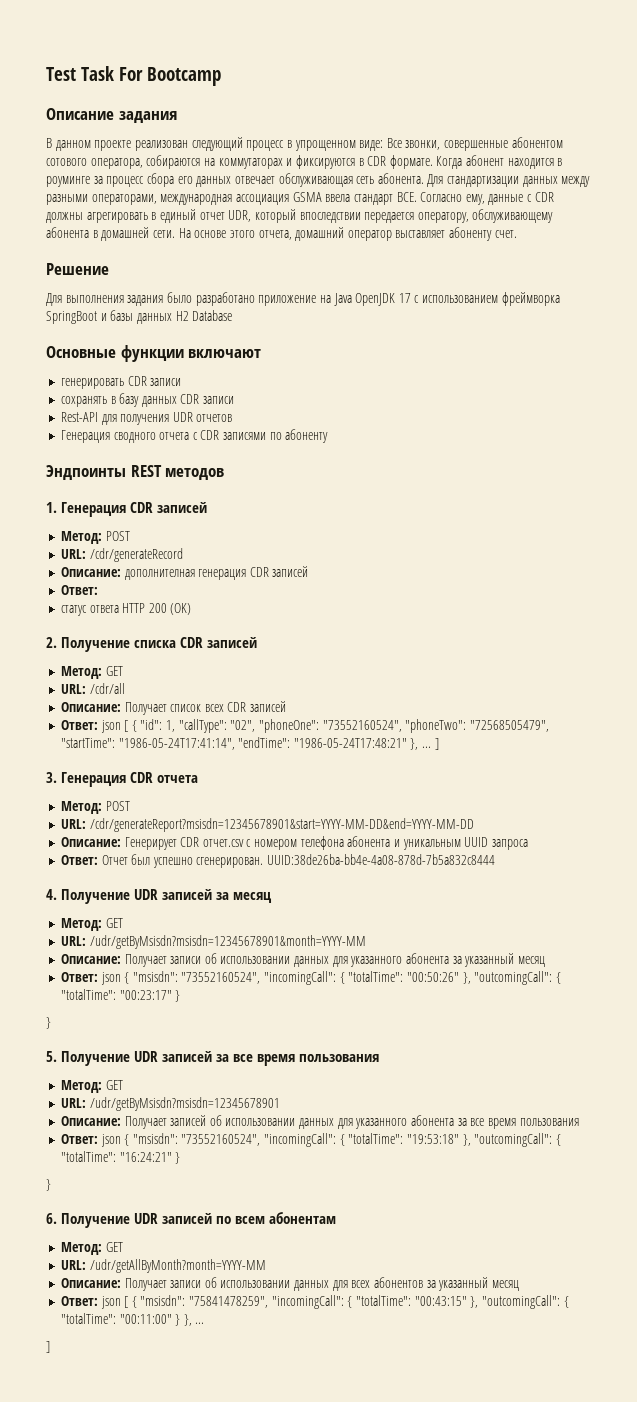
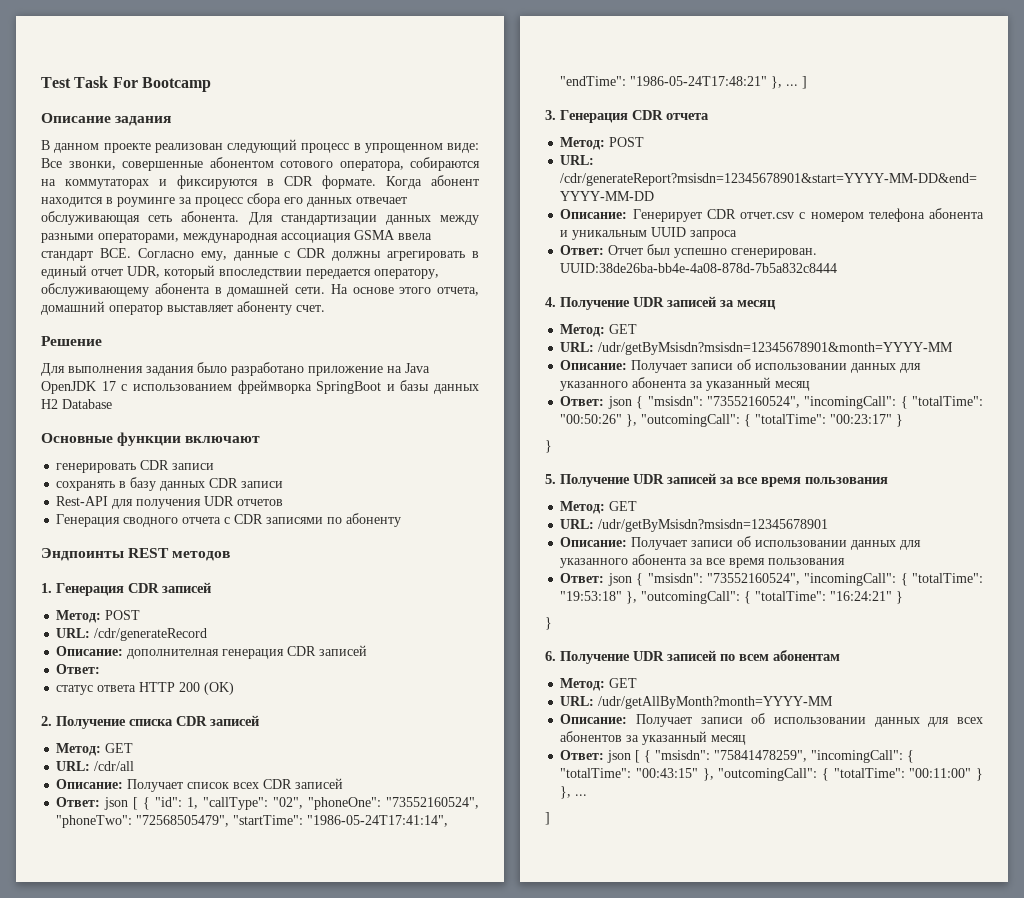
[170,1115,207,1126] записей -> [691,540,734,547] записи

